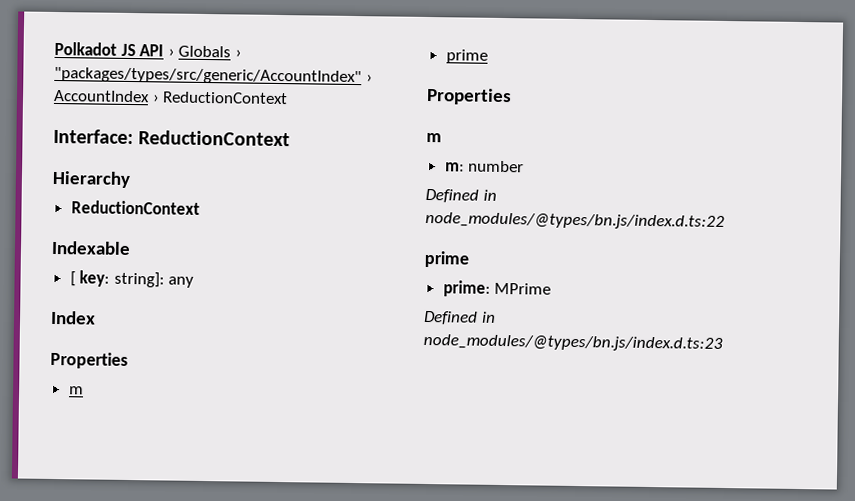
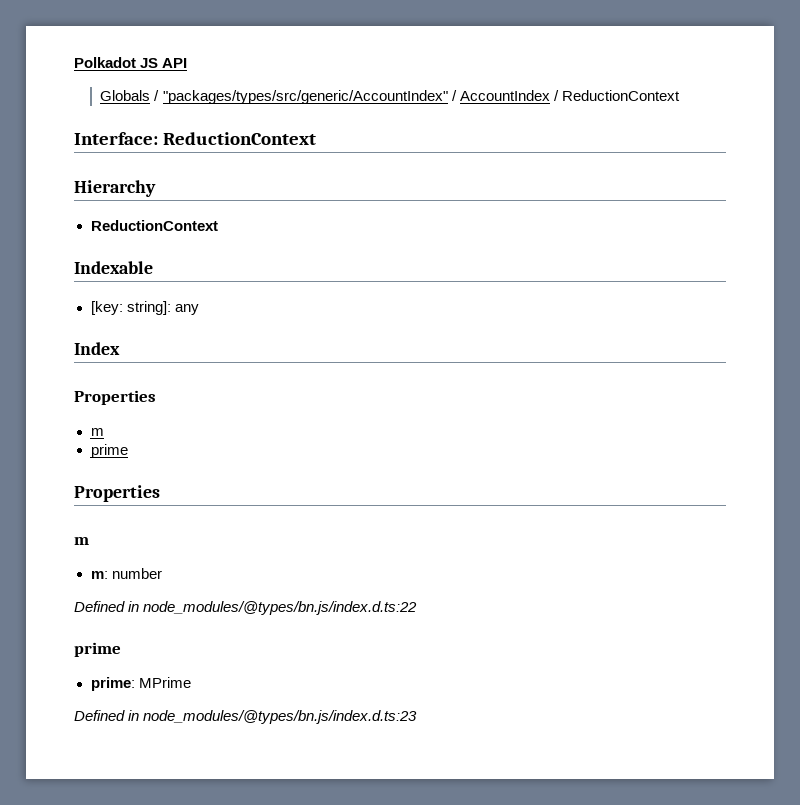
[167,45,242,58] [54,66,373,86] [53,89,160,103] › Globals › "packages/types/src/generic/AccountIndex" › AccountIndex › -> [100,90,559,104] // Globals / "packages/types/src/generic/AccountIndex" / AccountIndex /
[69,270,111,287] [ key: -> [90,301,123,315] [key:

